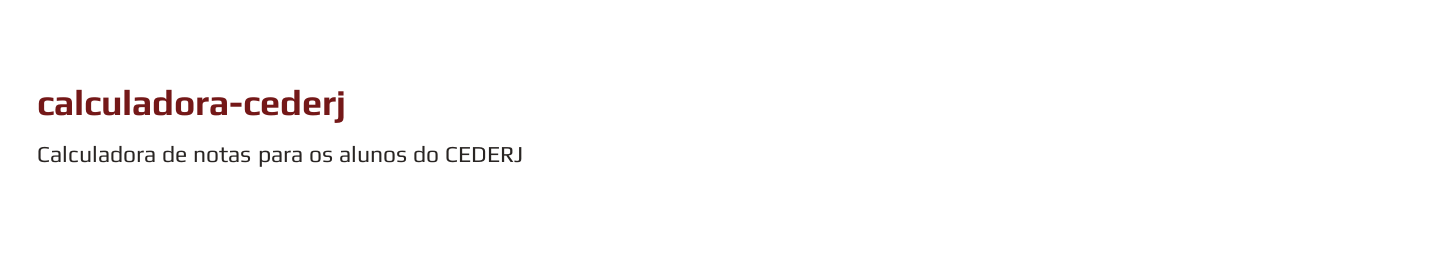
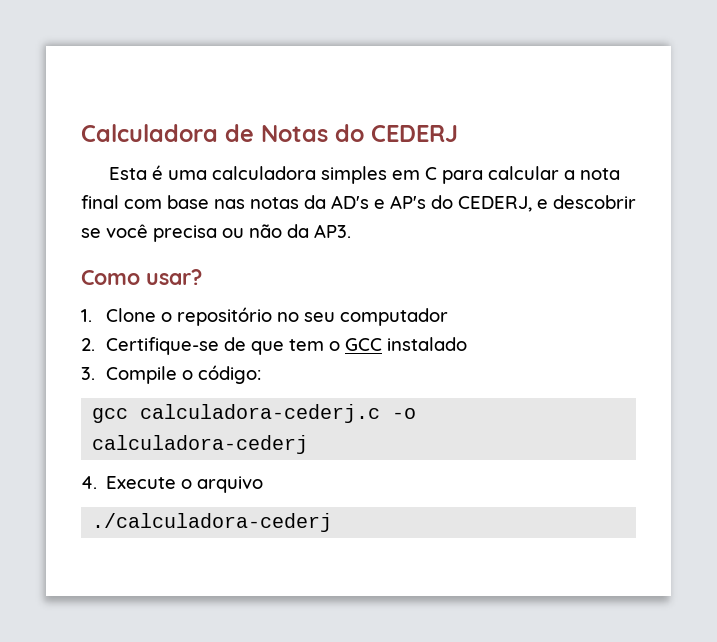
[37,89,346,123] [37,145,524,167] calculadora-cederj // Calculadora de notas para os alunos do CEDERJ -> [81,124,458,142] [108,165,620,184] [81,195,636,212] [81,224,351,242] [81,269,202,285] [81,307,448,326] [81,337,467,355] [81,365,261,384] [92,404,417,423] [92,435,309,454] [81,476,264,493] [92,513,333,532] Calculadora de Notas do CEDERJ // Esta é uma calculadora simples em C para calcular a nota final com base nas notas da AD's e AP's do CEDERJ, e descobrir se você precisa ou não da AP3. // Como usar? // 1. Clone o repositório no seu computador // 2. Certifique-se de que tem o GCC instalado // 3. Compile o código: // gcc calculadora-cederj.c -o calculadora-cederj // 4. Execute o arquivo // ./calculadora-cederj

